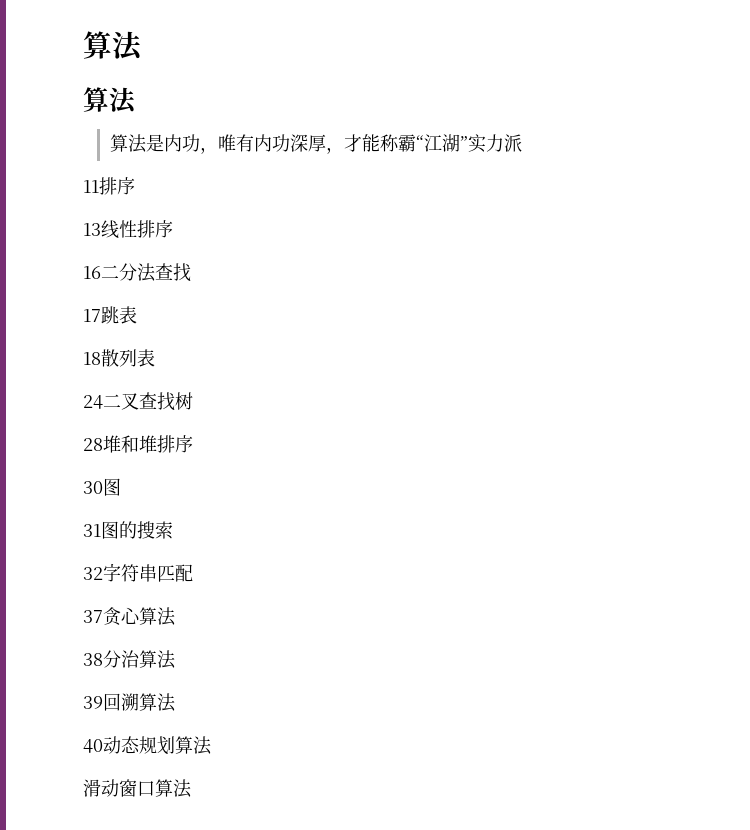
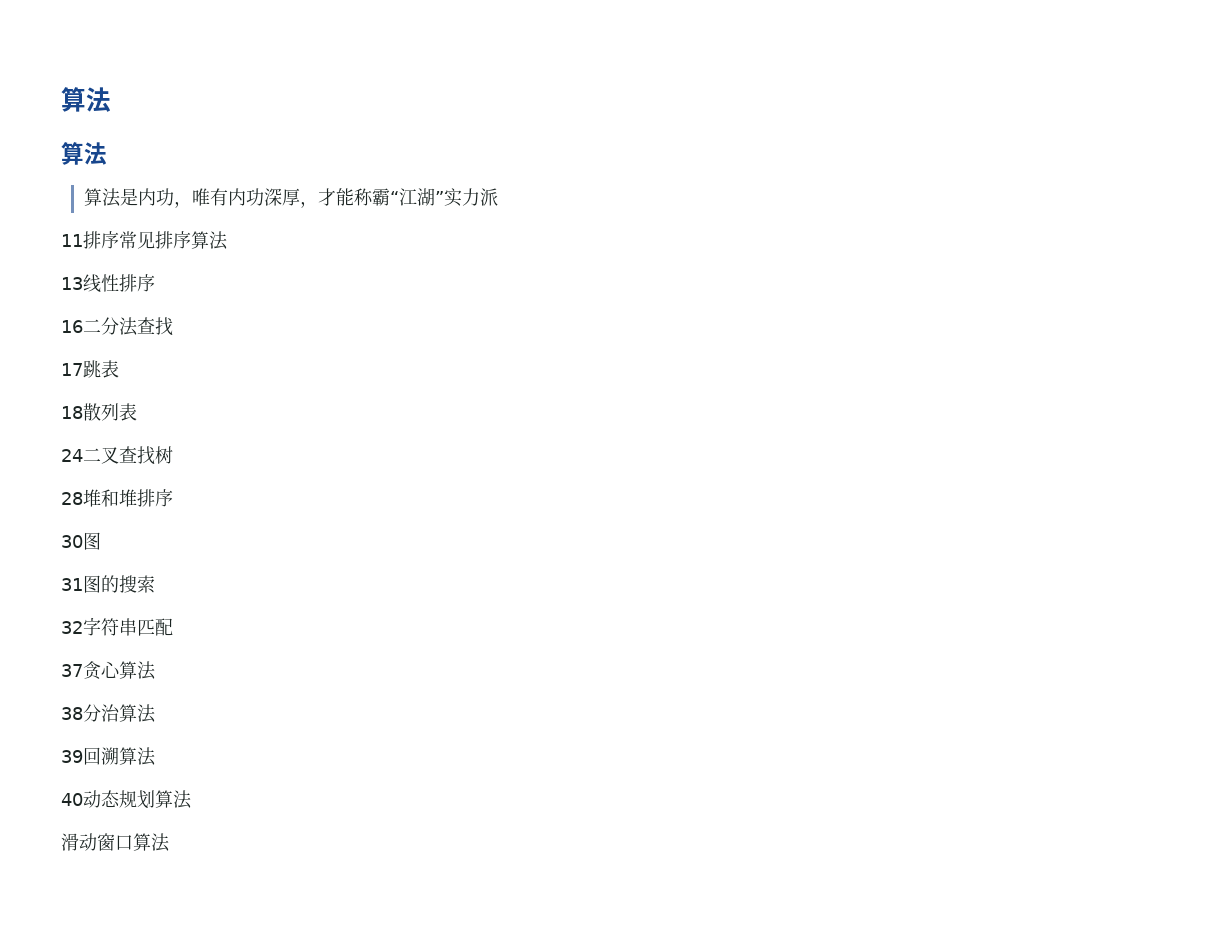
(135, 186) none -> [119,231,228,250] 常见排序算法

